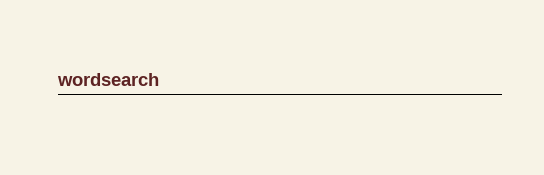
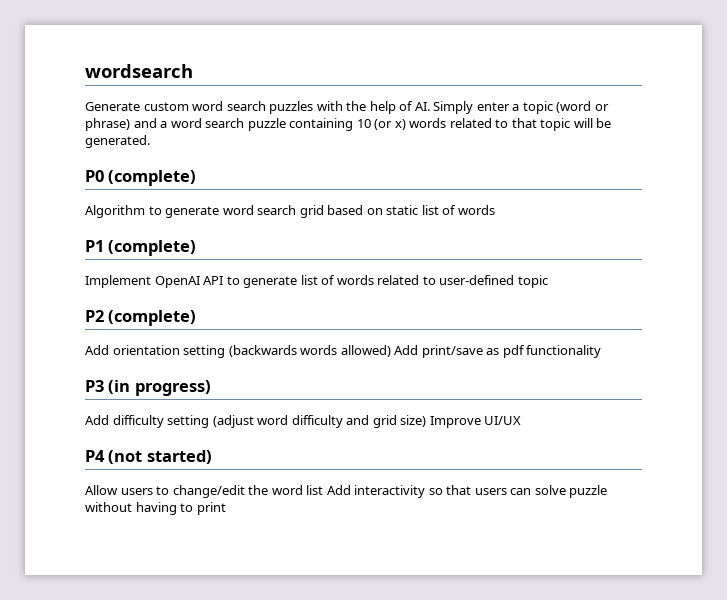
(159, 79) none -> [85,101,609,114] [85,118,612,131] [85,135,150,148] [85,170,197,186] [85,205,495,218] [85,240,197,256] [85,275,548,288] [85,310,197,326] [85,345,602,358] [85,380,211,396] [85,415,522,428] [85,450,212,464] [85,485,608,498] [85,502,226,515] // Generate custom word search puzzles with the help of AI. Simply enter a topic (word or phrase) and a word search puzzle containing 10 (or x) words related to that topic will be generated. // P0 (complete) // Algorithm to generate word search grid based on static list of words // P1 (complete) // Implement OpenAI API to generate list of words related to user-defined topic // P2 (complete) // Add orientation setting (backwards words allowed) Add print/save as pdf functionality // P3 (in progress) // Add difficulty setting (adjust word difficulty and grid size) Improve UI/UX // P4 (not started) // Allow users to change/edit the word list Add interactivity so that users can solve puzzle without having to print

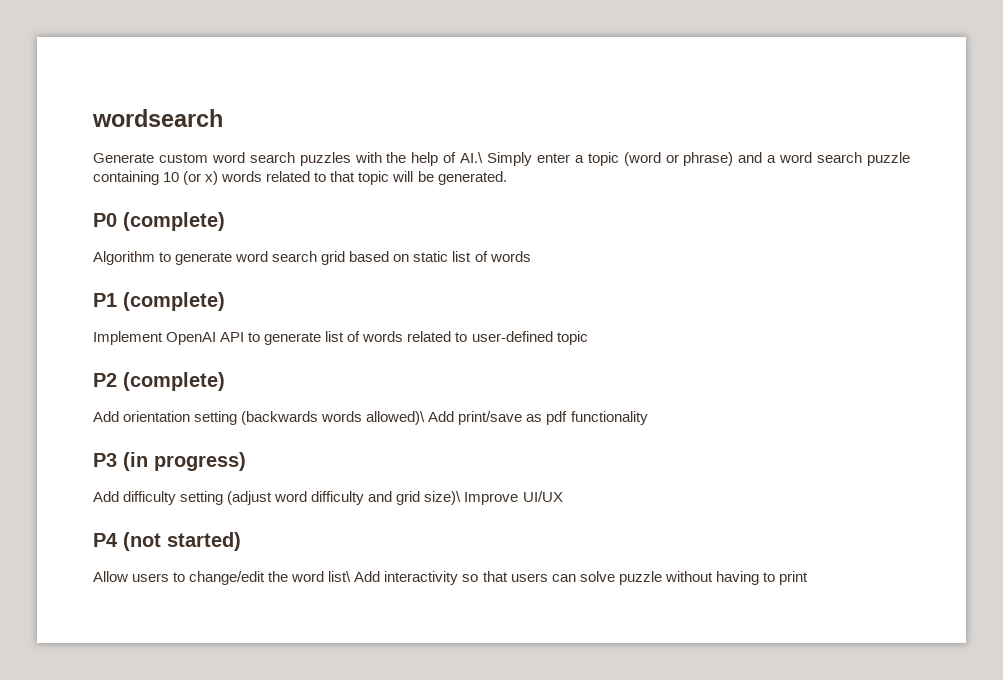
[414,102,430,111] AI. -> [460,152,484,163] AI.\
[340,345,391,357] allowed) -> [366,411,426,425] allowed)\
[400,415,427,427] size) -> [424,491,462,505] size)\
[306,485,324,495] list -> [328,571,352,582] list\

